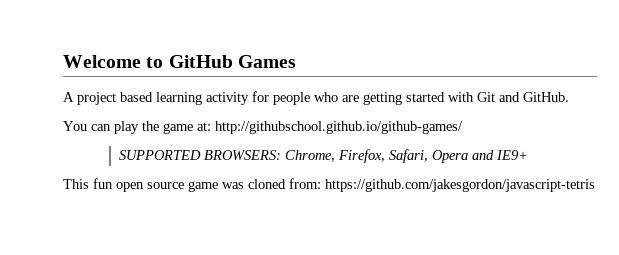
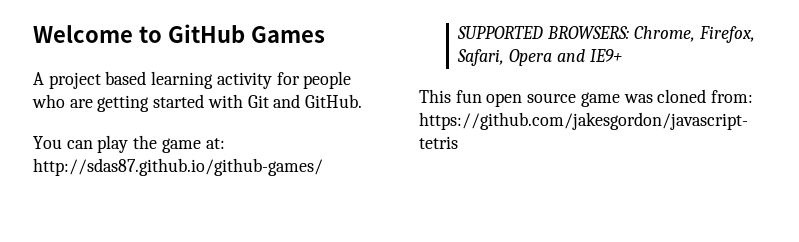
[215,121,463,134] http://githubschool.github.io/github-games/ -> [33,158,323,176] http://sdas87.github.io/github-games/

